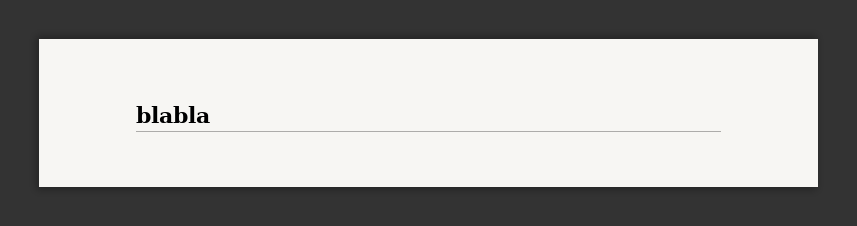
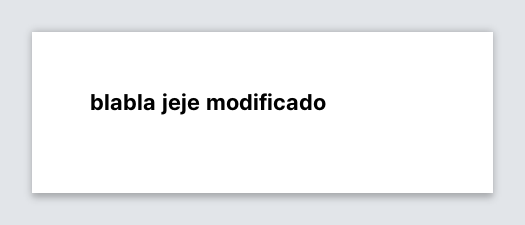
(210, 114) none -> [161,93,327,115] jeje modificado

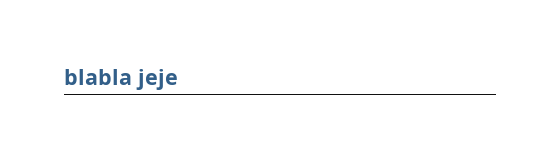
[206,93,327,111] modificado -> (178, 79) none

